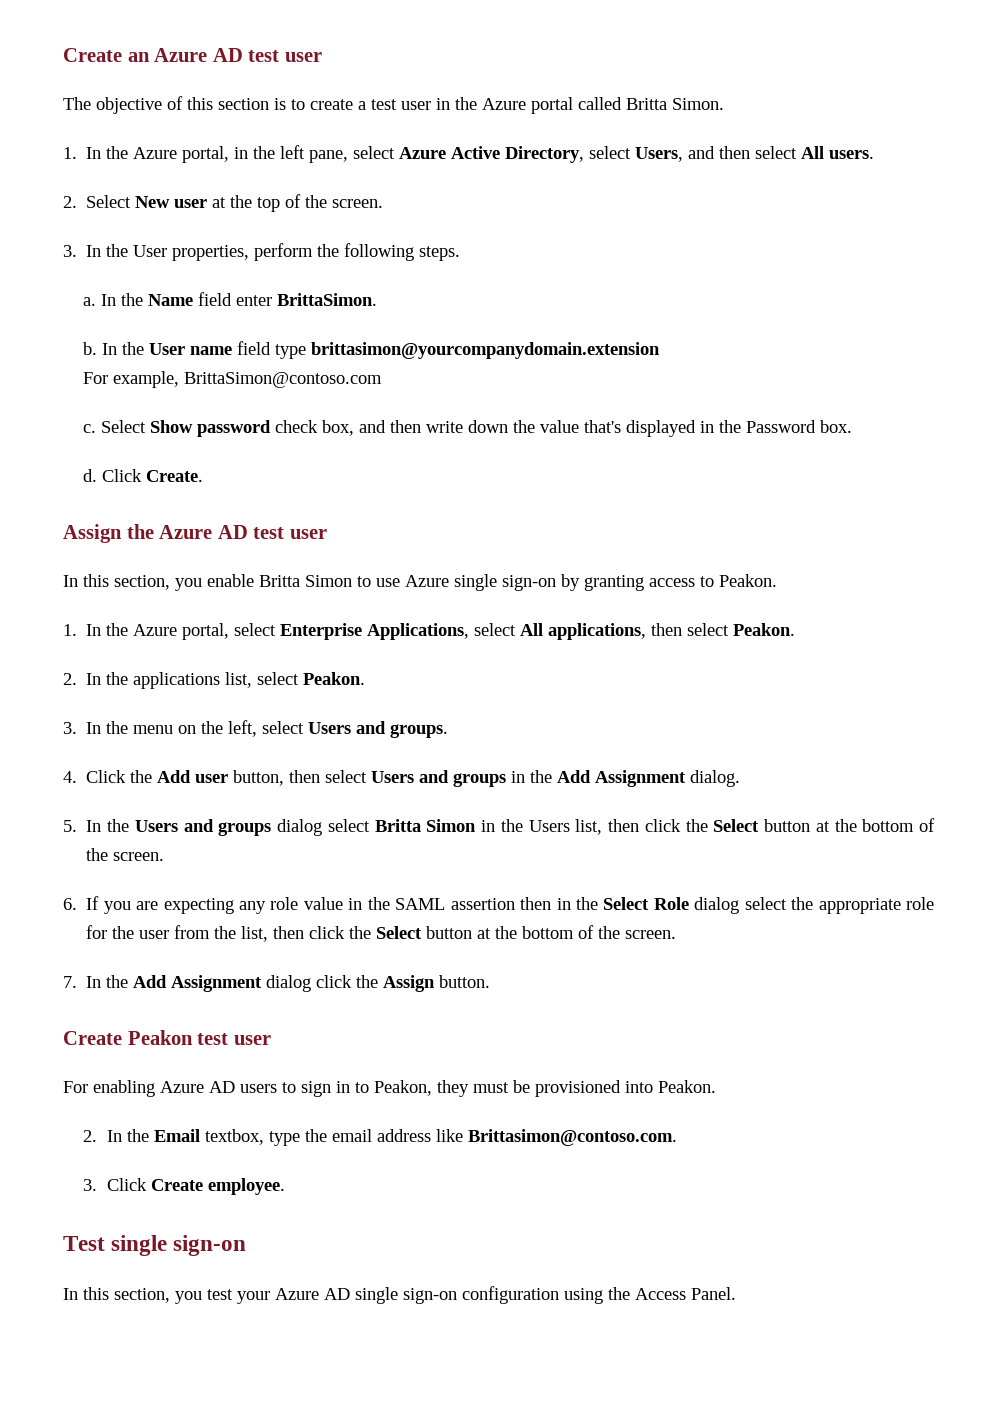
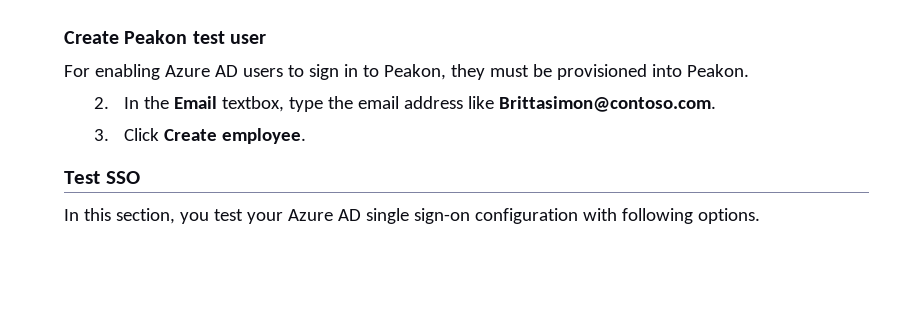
[63,48,322,62] [63,96,724,114] [63,145,875,163] [63,194,384,212] [63,243,461,261] [83,292,378,306] [83,341,661,359] [83,371,383,388] [83,420,853,437] [83,469,204,482] [63,524,327,543] [63,574,777,591] [63,623,796,640] [63,672,366,689] [63,720,449,738] [63,770,741,787] [63,818,935,836] [86,848,165,861] [63,896,934,914] [86,925,677,942] [63,975,491,992] [63,1031,122,1045] Create an Azure AD test user // The objective of this section is to create a test user in the Azure portal called Britta Simon. // 1. In the Azure portal, in the left pane, select Azure Active Directory, select Users, and then select All users. // 2. Select New user at the top of the screen. // 3. In the User properties, perform the following steps. // a. In the Name field enter BrittaSimon. // b. In the User name field type brittasimon@yourcompanydomain.extension // For example, BrittaSimon@contoso.com // c. Select Show password check box, and then write down the value that's displayed in the Password box. // d. Click Create. // Assign the Azure AD test user // In this section, you enable Britta Simon to use Azure single sign-on by granting access to Peakon. // 1. In the Azure portal, select Enterprise Applications, select All applications, then select Peakon. // 2. In the applications list, select Peakon. // 3. In the menu on the left, select Users and groups. // 4. Click the Add user button, then select Users and groups in the Add Assignment dialog. // 5. In the Users and groups dialog select Britta Simon in the Users list, then click the Select button at the bottom of the screen. // 6. If you are expecting any role value in the SAML assertion then in the Select Role dialog select the appropriate role for the user from the list, then click the Select button at the bottom of the screen. // 7. In the Add Assignment dialog click the Assign button. // Create -> [64,31,119,44] Create
[111,1235,247,1256] single sign-on -> [105,171,140,184] SSO
[564,1287,736,1304] using the Access Panel. -> [582,208,760,224] with following options.

